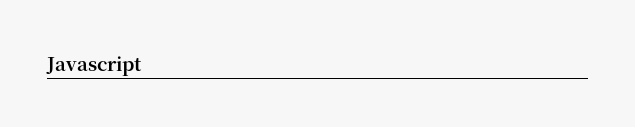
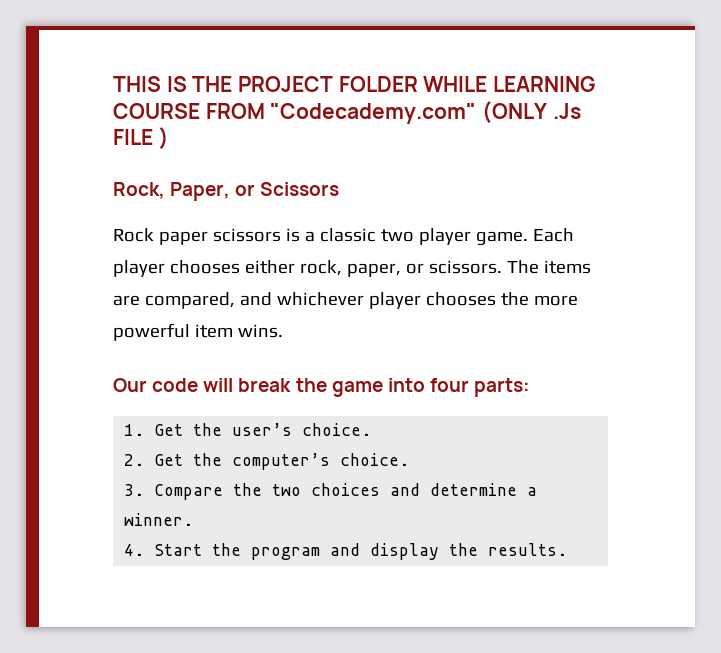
[46,56,142,76] Javascript -> [113,76,596,92] [113,101,581,124] [113,127,169,149] [113,182,340,201] [113,228,574,246] [113,260,591,277] [113,292,578,309] [113,323,283,341] [113,378,531,397] [124,423,372,436] [124,453,410,470] [124,483,538,500] [124,513,194,526] [124,543,568,560] THIS IS THE PROJECT FOLDER WHILE LEARNING COURSE FROM "Codecademy.com" (ONLY .Js FILE ) // Rock, Paper, or Scissors // Rock paper scissors is a classic two player game. Each player chooses either rock, paper, or scissors. The items are compared, and whichever player chooses the more powerful item wins. // Our code will break the game into four parts: // 1. Get the user’s choice. // 2. Get the computer’s choice. // 3. Compare the two choices and determine a winner. // 4. Start the program and display the results.

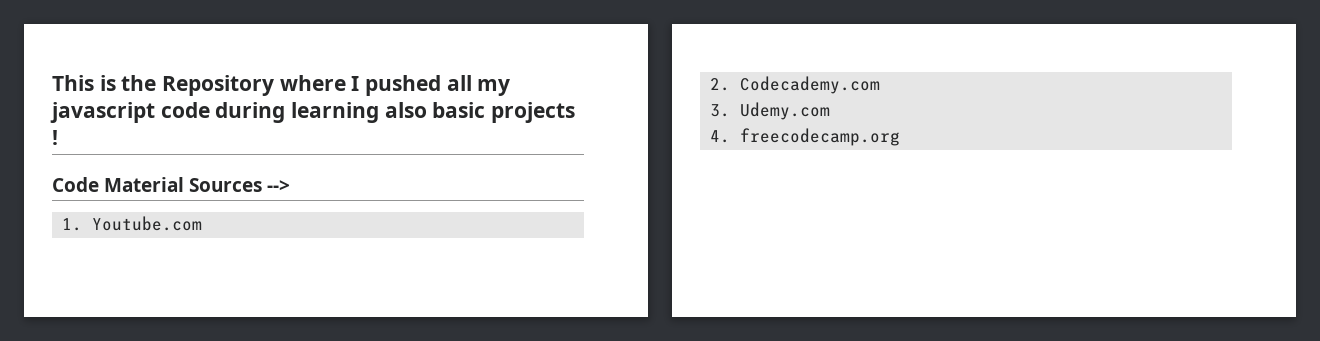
[113,76,596,92] [113,101,581,124] [113,127,169,149] [113,182,340,201] [113,228,574,246] [113,260,591,277] [113,292,578,309] [113,323,283,341] [113,378,531,397] [124,423,372,436] [124,453,410,470] [124,483,538,500] [124,513,194,526] [124,543,568,560] THIS IS THE PROJECT FOLDER WHILE LEARNING COURSE FROM "Codecademy.com" (ONLY .Js FILE ) // Rock, Paper, or Scissors // Rock paper scissors is a classic two player game. Each player chooses either rock, paper, or scissors. The items are compared, and whichever player chooses the more powerful item wins. // Our code will break the game into four parts: // 1. Get the user’s choice. // 2. Get the computer’s choice. // 3. Compare the two choices and determine a winner. // 4. Start the program and display the results. -> [52,75,511,96] [50,102,576,123] [52,130,58,145] [52,177,291,192] [61,216,202,231] [709,76,880,94] [709,102,830,120] [709,128,900,146] This is the Repository where I pushed all my javascript code during learning also basic projects ! // Code Material Sources --> // 1. Youtube.com // 2. Codecademy.com // 3. Udemy.com // 4. freecodecamp.org

